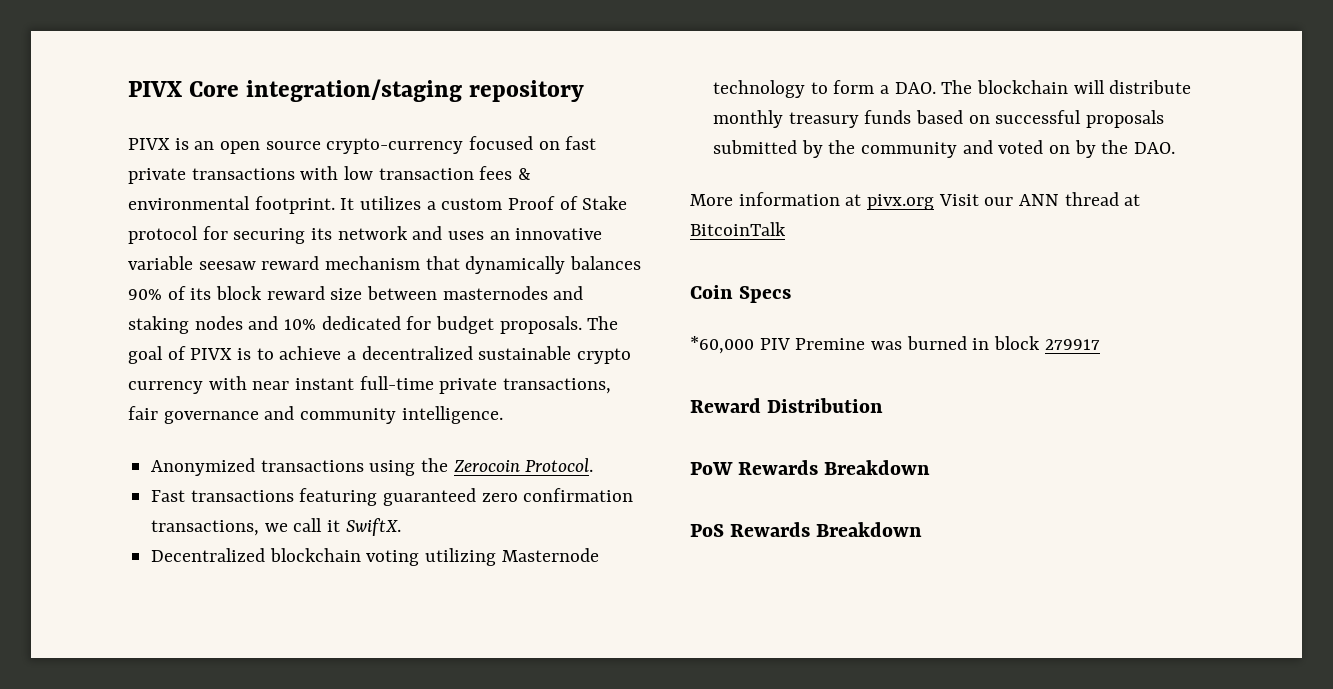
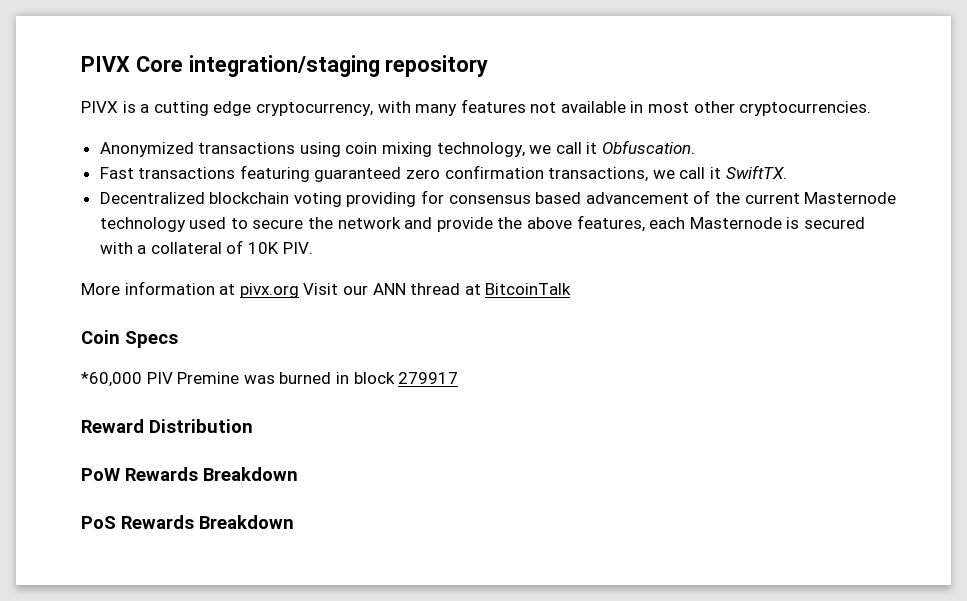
[194,136,597,154] [128,166,532,184] [128,196,628,214] [128,226,603,244] [128,256,642,274] [128,286,584,300] [128,316,619,334] [128,346,632,364] [128,376,612,394] [128,406,503,424] [151,458,594,476] an open source crypto-currency focused on fast private transactions with low transaction fees & environmental footprint. It utilizes a custom Proof of Stake protocol for securing its network and uses an innovative variable seesaw reward mechanism that dynamically balances 90% of its block reward size between masternodes and staking nodes and 10% dedicated for budget proposals. The goal of PIVX is to achieve a decentralized sustainable crypto currency with near instant full-time private transactions, fair governance and community intelligence. // Anonymized transactions using the Zerocoin Protocol. -> [140,99,872,116] [99,140,696,157] a cutting edge cryptocurrency, with many features not available in most other cryptocurrencies. // Anonymized transactions using coin mixing technology, we call it Obfuscation.
[345,518,401,536] SwiftX. -> [725,165,787,179] SwiftTX.
[425,548,599,566] [713,80,1192,98] [713,110,1165,128] [713,140,1176,158] utilizing Masternode technology to form a DAO. The blockchain will distribute monthly treasury funds based on successful proposals submitted by the community and voted on by the DAO. -> [346,190,897,207] [99,215,865,232] [99,240,313,254] providing for consensus based advancement of the current Masternode technology used to secure the network and provide the above features, each Masternode is secured with a collateral of 10K PIV.

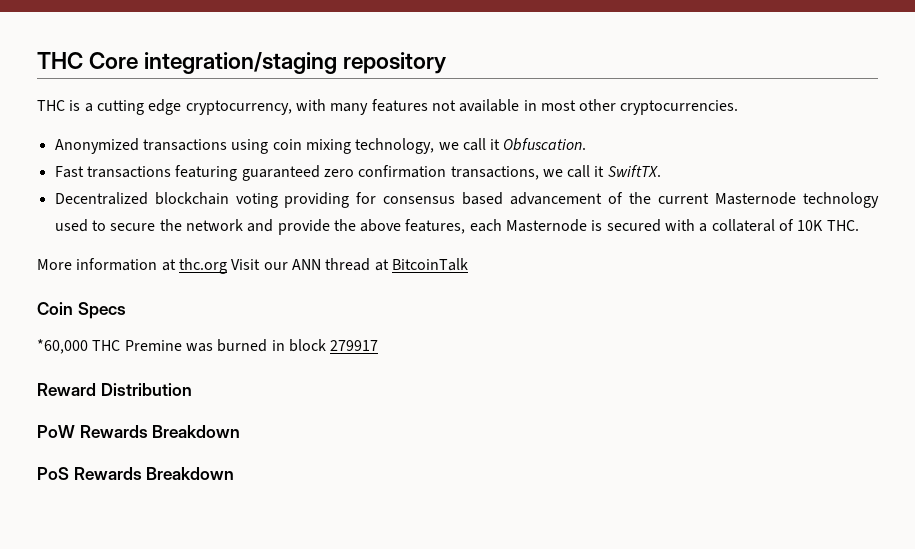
[81,56,130,72] PIVX -> [37,52,83,69] THC
[81,101,118,113] PIVX -> [37,100,65,111] THC
[282,242,313,254] PIV. -> [826,220,859,231] THC.
[239,283,299,298] pivx.org -> [178,258,227,274] thc.org
[146,372,173,384] PIV -> [92,340,121,351] THC

